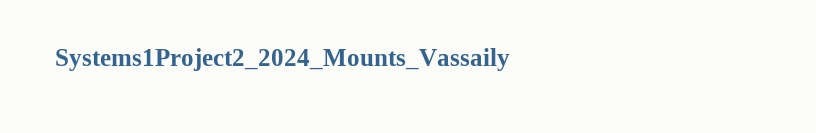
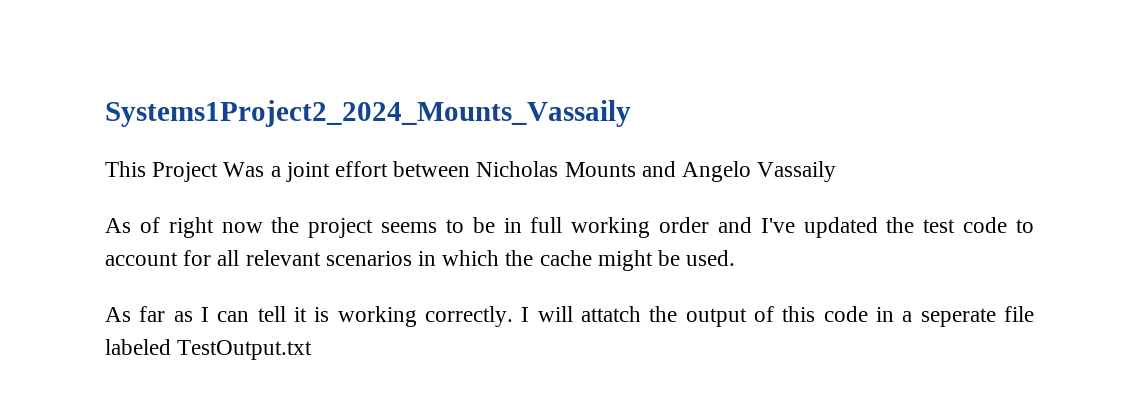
(510, 59) none -> [105,161,837,182] [105,217,1035,238] [105,250,736,271] [105,306,1035,327] [105,339,313,360] // This Project Was a joint effort between Nicholas Mounts and Angelo Vassaily // As of right now the project seems to be in full working order and I've updated the test code to account for all relevant scenarios in which the cache might be used. // As far as I can tell it is working correctly. I will attatch the output of this code in a seperate file labeled TestOutput.txt

